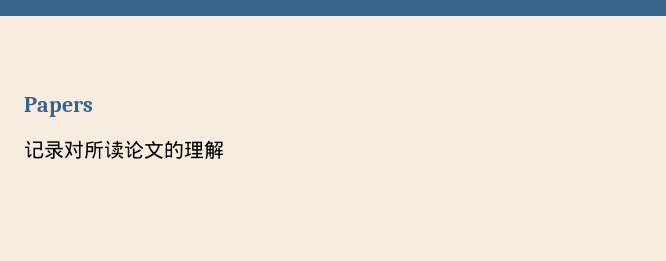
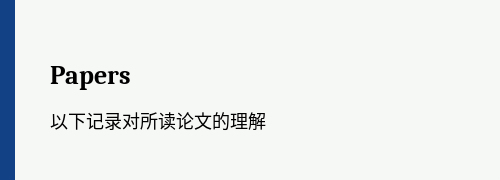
(93, 107) none -> [50,113,86,130] 以下

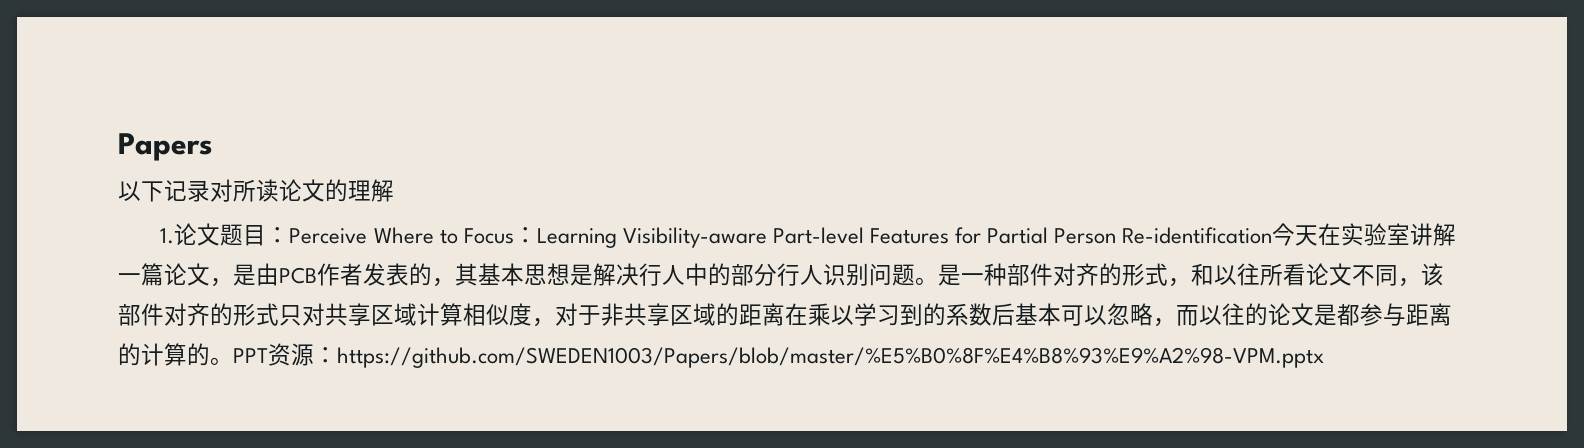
(266, 121) none -> [160,223,1457,248] [118,263,1444,287] [118,303,1452,327] [118,343,1324,368] // 1.论文题目：Perceive Where to Focus：Learning Visibility-aware Part-level Features for Partial Person Re-identification今天在实验室讲解一篇论文，是由PCB作者发表的，其基本思想是解决行人中的部分行人识别问题。是一种部件对齐的形式，和以往所看论文不同，该部件对齐的形式只对共享区域计算相似度，对于非共享区域的距离在乘以学习到的系数后基本可以忽略，而以往的论文是都参与距离的计算的。PPT资源：https://github.com/SWEDEN1003/Papers/blob/master/%E5%B0%8F%E4%B8%93%E9%A2%98-VPM.pptx

